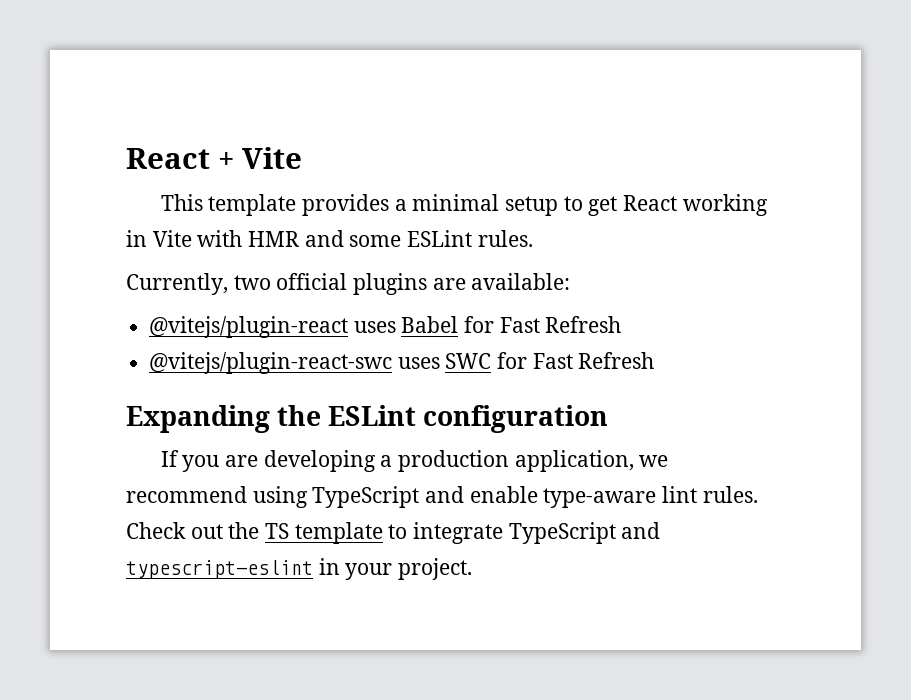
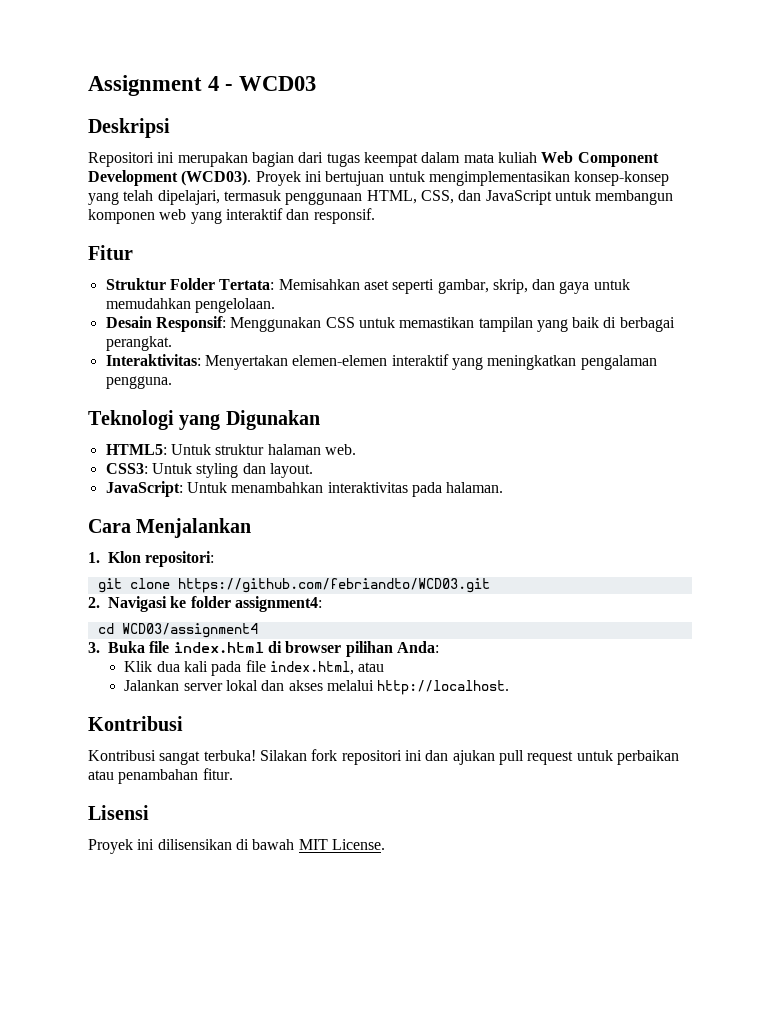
[126,147,302,169] [160,194,768,216] [126,230,533,247] [126,273,571,295] [149,316,622,338] [149,352,655,374] [126,405,609,433] [160,450,669,472] [126,486,758,508] [126,522,661,544] [126,558,473,580] React + Vite // This template provides a minimal setup to get React working in Vite with HMR and some ESLint rules. // Currently, two official plugins are available: // @vitejs/plugin-react uses Babel for Fast Refresh // @vitejs/plugin-react-swc uses SWC for Fast Refresh // Expanding the ESLint configuration // If you are developing a production application, we recommend using TypeScript and enable type-aware lint rules. Check out the TS template to integrate TypeScript and typescript-eslint in your project. -> [88,75,317,96] [88,118,170,138] [88,151,659,167] [88,170,670,186] [88,190,674,205] [88,208,375,224] [88,245,133,260] [105,278,630,294] [105,298,275,313] [105,316,675,332] [105,336,172,351] [105,354,657,370] [105,376,172,389] [88,410,320,430] [105,444,356,455] [105,463,313,478] [105,481,504,497] [88,518,252,538] [88,551,215,567] [97,578,490,593] [88,596,322,612] [97,623,258,638] [88,641,439,657] [124,660,385,676] [124,680,510,695] [88,716,183,731] [88,749,679,765] [88,768,233,784] [88,805,149,820] [88,839,385,854] Assignment 4 - WCD03 // Deskripsi // Repositori ini merupakan bagian dari tugas keempat dalam mata kuliah Web Component Development (WCD03). Proyek ini bertujuan untuk mengimplementasikan konsep-konsep yang telah dipelajari, termasuk penggunaan HTML, CSS, dan JavaScript untuk membangun komponen web yang interaktif dan responsif. // Fitur // Struktur Folder Tertata: Memisahkan aset seperti gambar, skrip, dan gaya untuk memudahkan pengelolaan. // Desain Responsif: Menggunakan CSS untuk memastikan tampilan yang baik di berbagai perangkat. // Interaktivitas: Menyertakan elemen-elemen interaktif yang meningkatkan pengalaman pengguna. // Teknologi yang Digunakan // HTML5: Untuk struktur halaman web. // CSS3: Untuk styling dan layout. // JavaScript: Untuk menambahkan interaktivitas pada halaman. // Cara Menjalankan // 1. Klon repositori: // git clone https://github.com/febriandto/WCD03.git // 2. Navigasi ke folder assignment4: // cd WCD03/assignment4 // 3. Buka file index.html di browser pilihan Anda: // Klik dua kali pada file index.html, atau // Jalankan server lokal dan akses melalui http://localhost. // Kontribusi // Kontribusi sangat terbuka! Silakan fork repositori ini dan ajukan pull request untuk perbaikan atau penambahan fitur. // Lisensi // Proyek ini dilisensikan di bawah MIT License.

